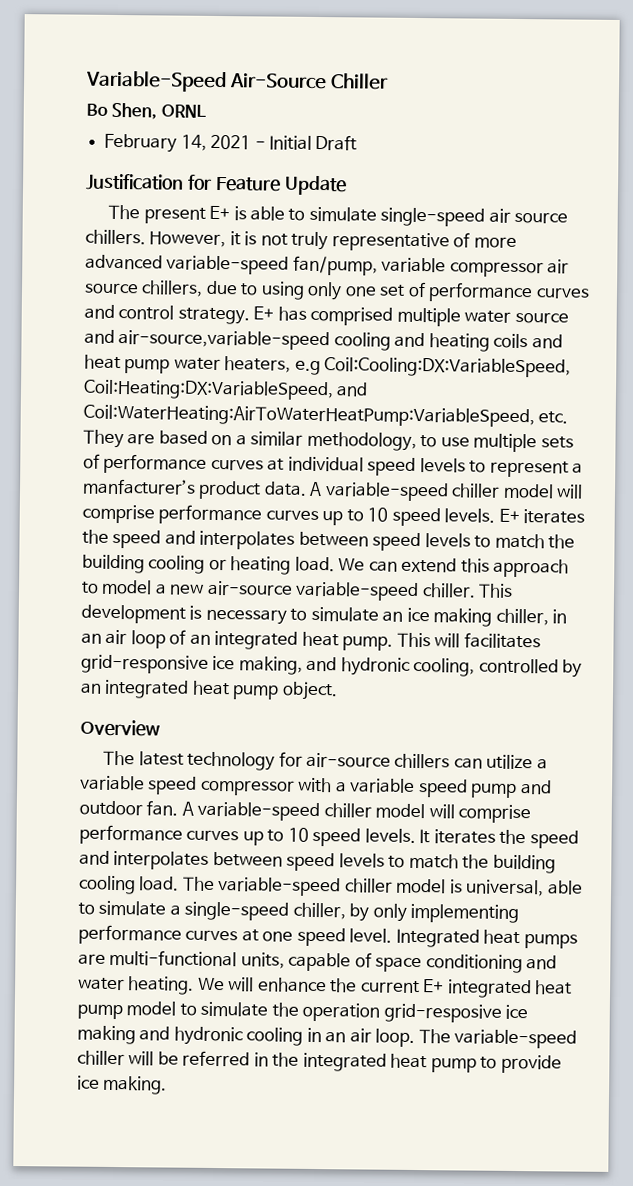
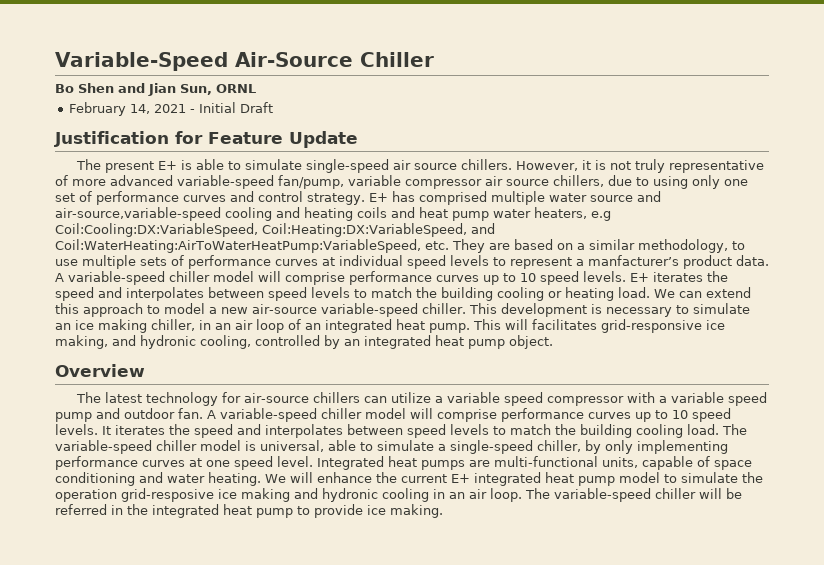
[111,102,158,120] Shen, -> [78,83,212,96] Shen and Jian Sun,

